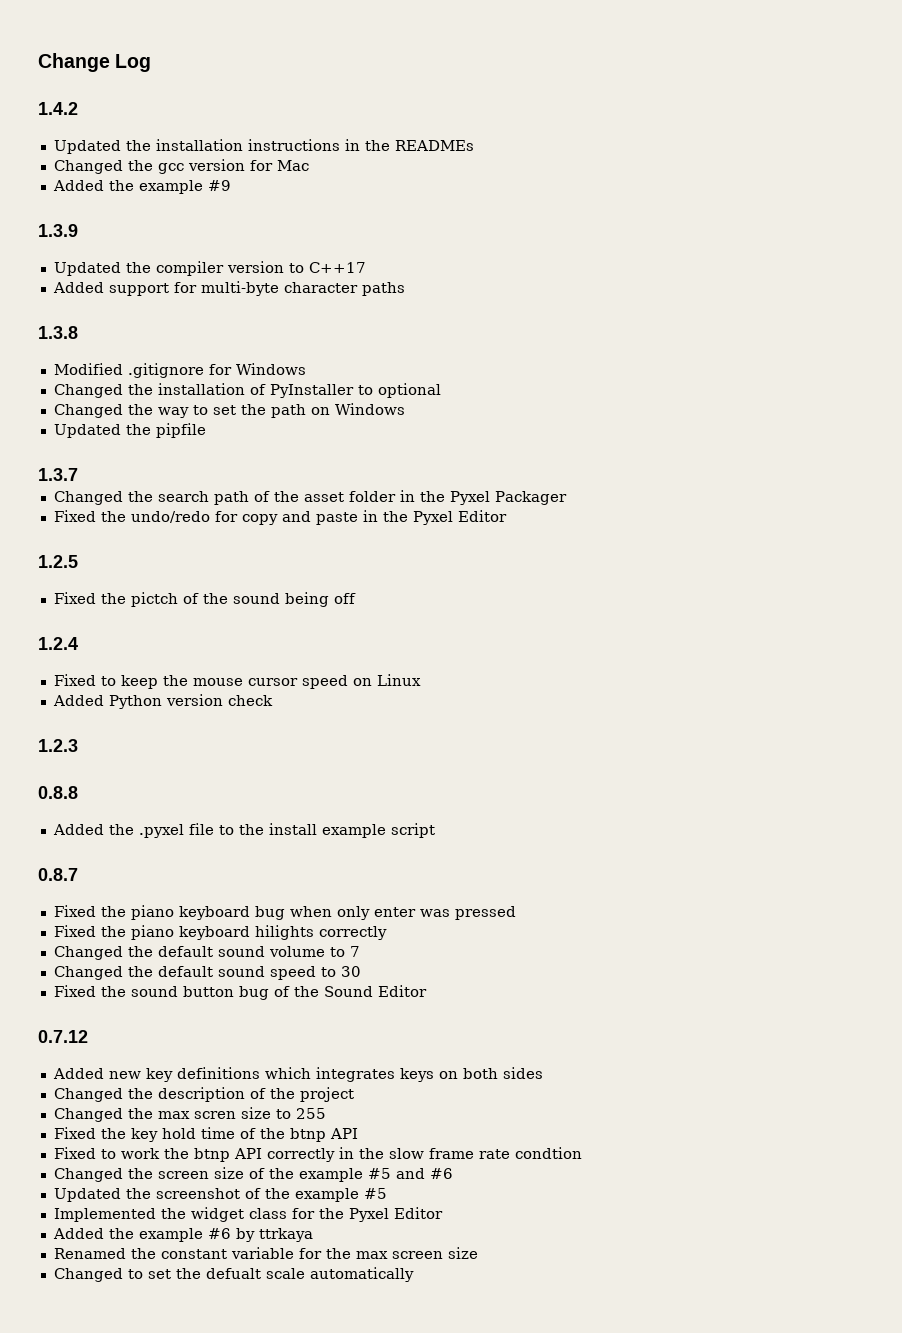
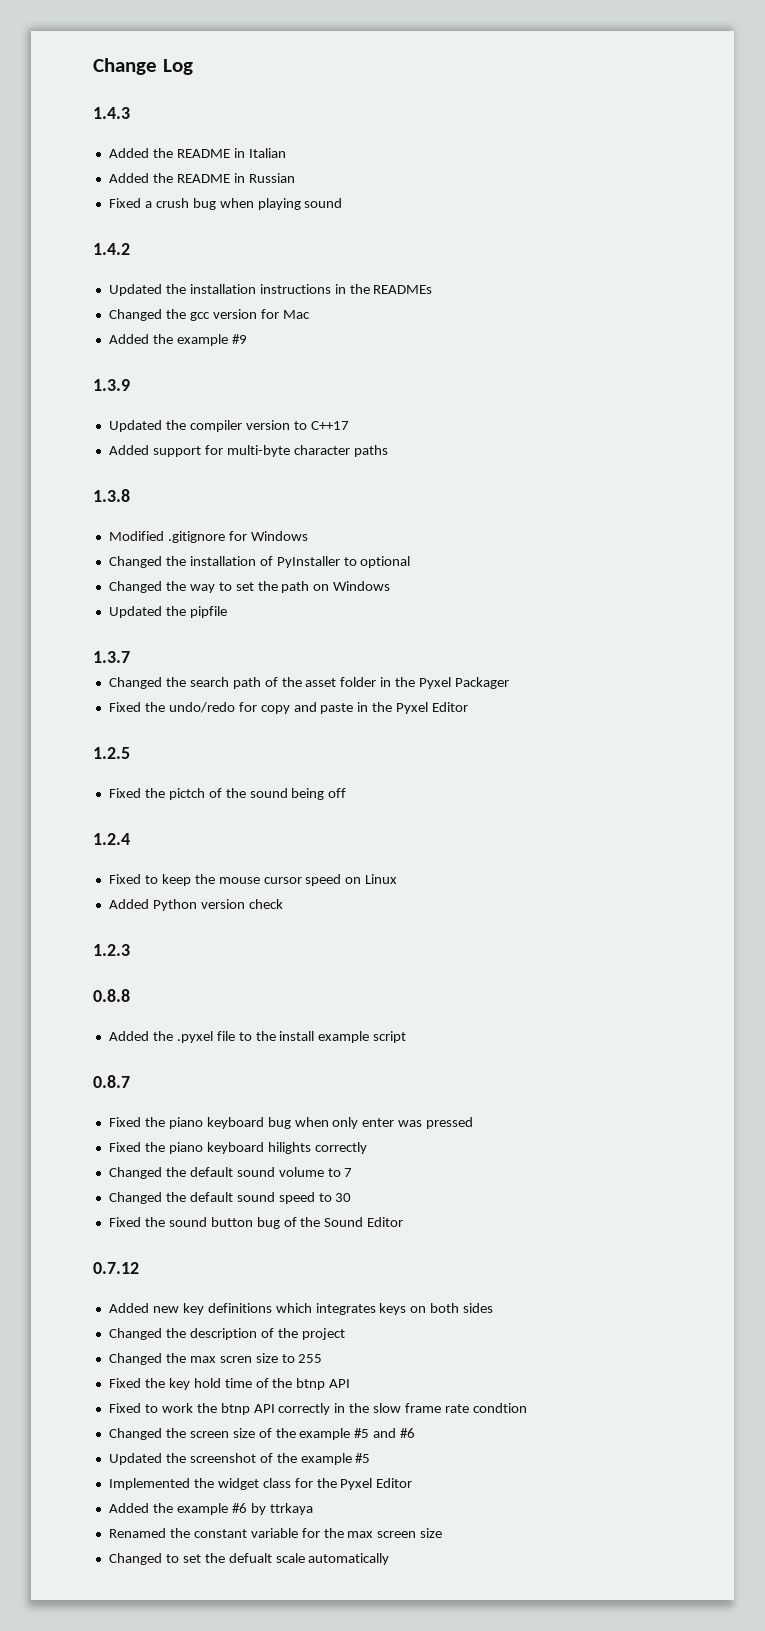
(152, 63) none -> [93,107,130,119] [108,148,286,158] [108,173,295,183] [108,198,343,210] // 1.4.3 // Added the README in Italian // Added the README in Russian // Fixed a crush bug when playing sound

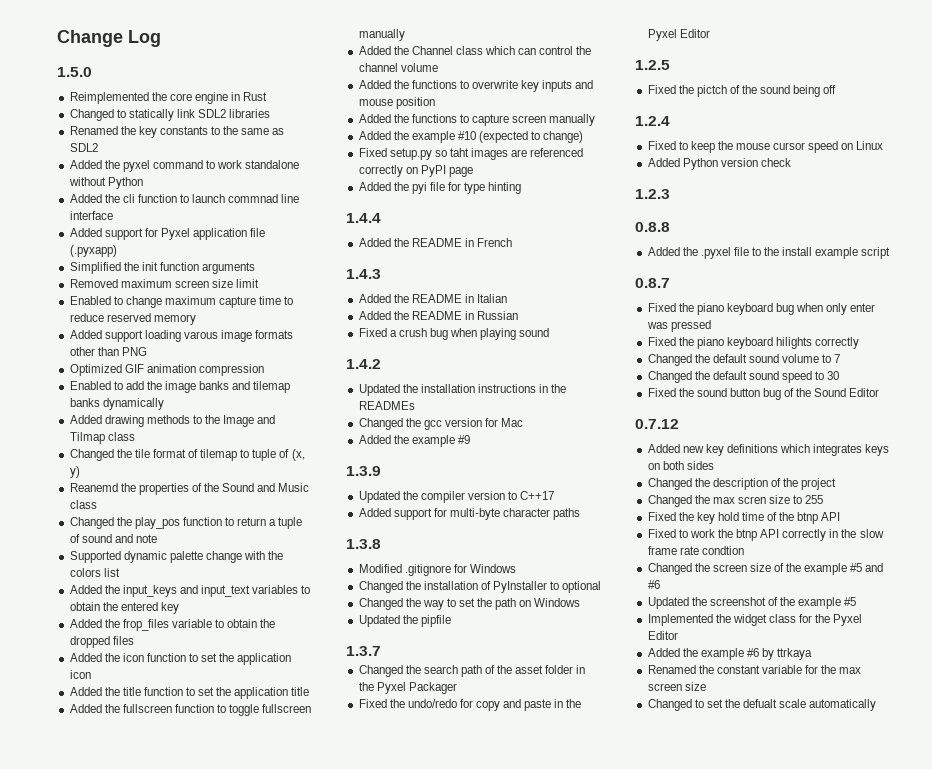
(193, 67) none -> [57,67,92,77] [69,92,268,104] [69,109,271,121] [69,126,285,138] [69,143,98,152] [69,160,300,172] [68,177,143,189] [69,194,300,203] [69,211,113,220] [69,228,266,240] [69,245,117,257] [69,262,256,274] [69,279,260,288] [69,296,294,308] [69,313,196,325] [69,330,294,342] [69,347,147,356] [69,364,264,376] [69,381,291,393] [69,398,164,410] [69,415,276,427] [69,432,135,444] [69,449,305,461] [69,466,80,478] [69,483,310,495] [69,500,97,509] [69,517,303,529] [69,534,157,543] [69,551,284,563] [69,568,120,577] [69,585,311,597] [69,602,179,614] [69,619,276,631] [69,636,134,648] [69,653,292,665] [69,670,91,679] [69,687,310,699] [69,704,312,716] [358,29,405,41] [358,46,592,55] [358,63,438,72] [358,80,594,92] [358,97,435,109] [358,114,596,126] [358,131,584,143] [358,148,584,160] [358,165,473,177] [358,182,522,194] [346,213,381,223] [358,238,513,247] // 1.5.0 // Reimplemented the core engine in Rust // Changed to statically link SDL2 libraries // Renamed the key constants to the same as SDL2 // Added the pyxel command to work standalone without Python // Added the cli function to launch commnad line interface // Added support for Pyxel application file (.pyxapp) // Simplified the init function arguments // Removed maximum screen size limit // Enabled to change maximum capture time to reduce reserved memory // Added support loading varous image formats other than PNG // Optimized GIF animation compression // Enabled to add the image banks and tilemap banks dynamically // Added drawing methods to the Image and Tilmap class // Changed the tile format of tilemap to tuple of (x, y) // Reanemd the properties of the Sound and Music class // Changed the play_pos function to return a tuple of sound and note // Supported dynamic palette change with the colors list // Added the input_keys and input_text variables to obtain the entered key // Added the frop_files variable to obtain the dropped files // Added the icon function to set the application icon // Added the title function to set the application title // Added the fullscreen function to toggle fullscreen manually // Added the Channel class which can control the channel volume // Added the functions to overwrite key inputs and mouse position // Added the functions to capture screen manually // Added the example #10 (expected to change) // Fixed setup.py so taht images are referenced correctly on PyPI page // Added the pyi file for type hinting // 1.4.4 // Added the README in French

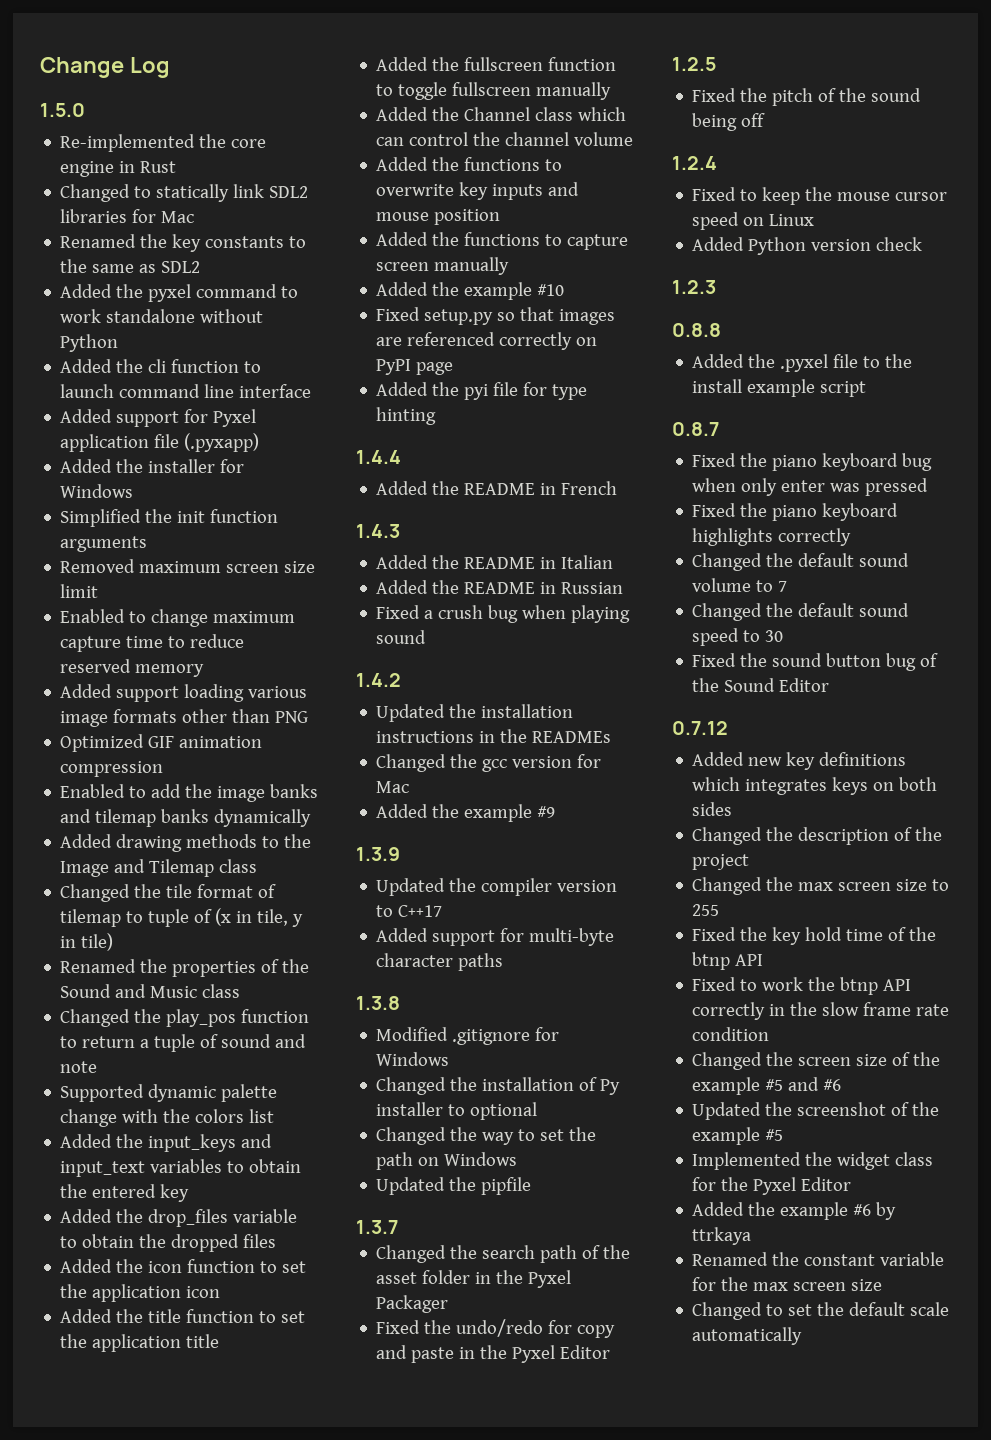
[69,92,149,104] Reimplemented -> [60,134,196,152] Re-implemented
(271, 113) none -> [132,209,195,223] for Mac
[228,194,279,203] commnad -> [119,384,201,398] command
(117, 251) none -> [60,459,245,473] [60,484,134,498] // Added the installer for Windows
[183,331,218,339] varous -> [248,686,308,698] various
[69,432,105,444] Tilmap -> [149,859,215,877] Tilemap
[291,449,305,461] [69,466,80,478] [69,483,118,492] (x, y) // Reanemd -> [215,908,304,927] [60,933,114,951] [60,959,137,973] (x in tile, y in tile) // Renamed
[122,619,169,631] frop_files -> [148,1209,229,1227] drop_files
[479,131,584,143] (expected to change) -> (565, 290) none
[449,148,469,157] taht -> [520,307,555,321] that
[493,581,548,593] PyInstaller -> [600,1079,621,1095] [376,1102,444,1116] Py installer
[696,85,727,97] pictch -> [772,88,814,106] pitch
[776,337,813,349] hilights -> [692,528,774,546] highlights
[737,496,766,504] scren -> [838,882,892,891] screen
[701,546,744,555] condtion -> [692,1027,770,1041] condition
[743,699,778,708] defualt -> [849,1302,906,1316] default

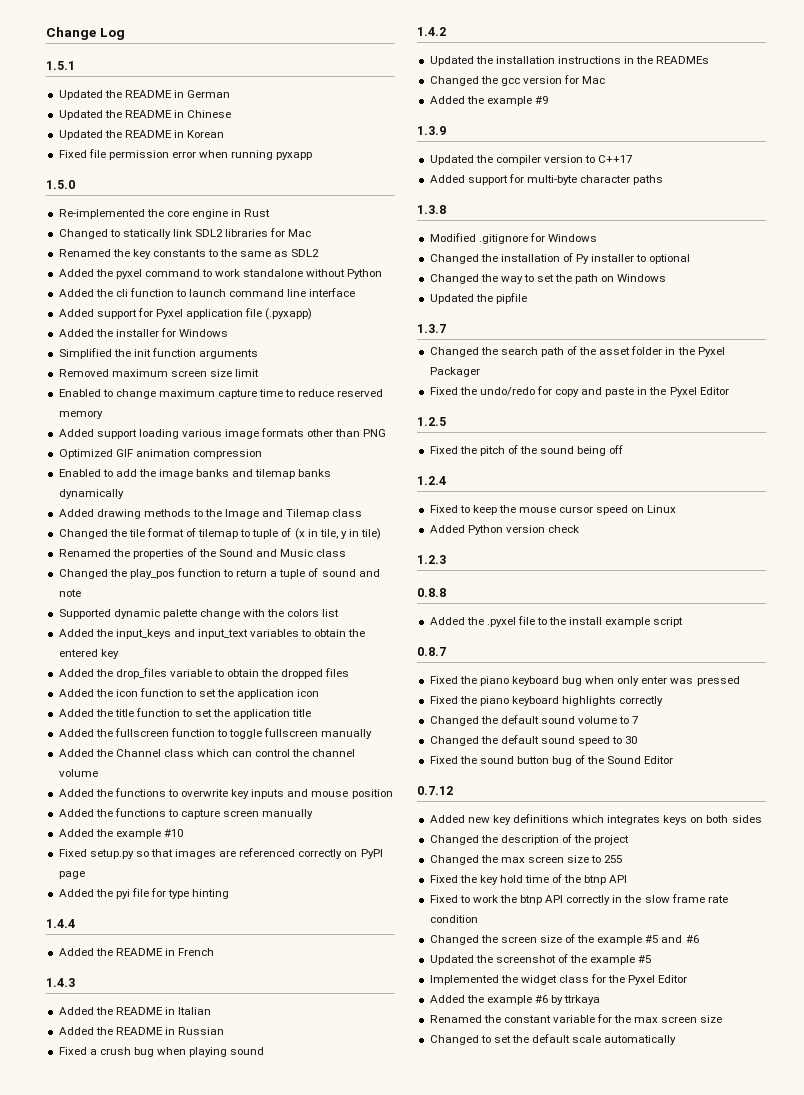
(170, 67) none -> [46,61,75,70] [58,90,231,100] [58,110,232,120] [58,130,225,140] [58,149,313,160] // 1.5.1 // Updated the README in German // Updated the README in Chinese // Updated the README in Korean // Fixed file permission error when running pyxapp

